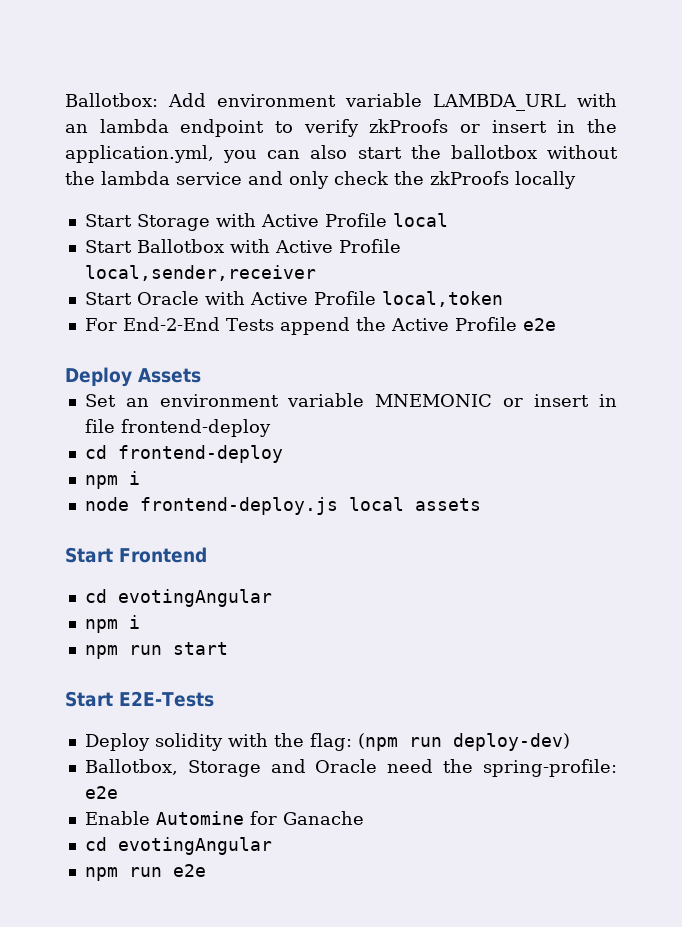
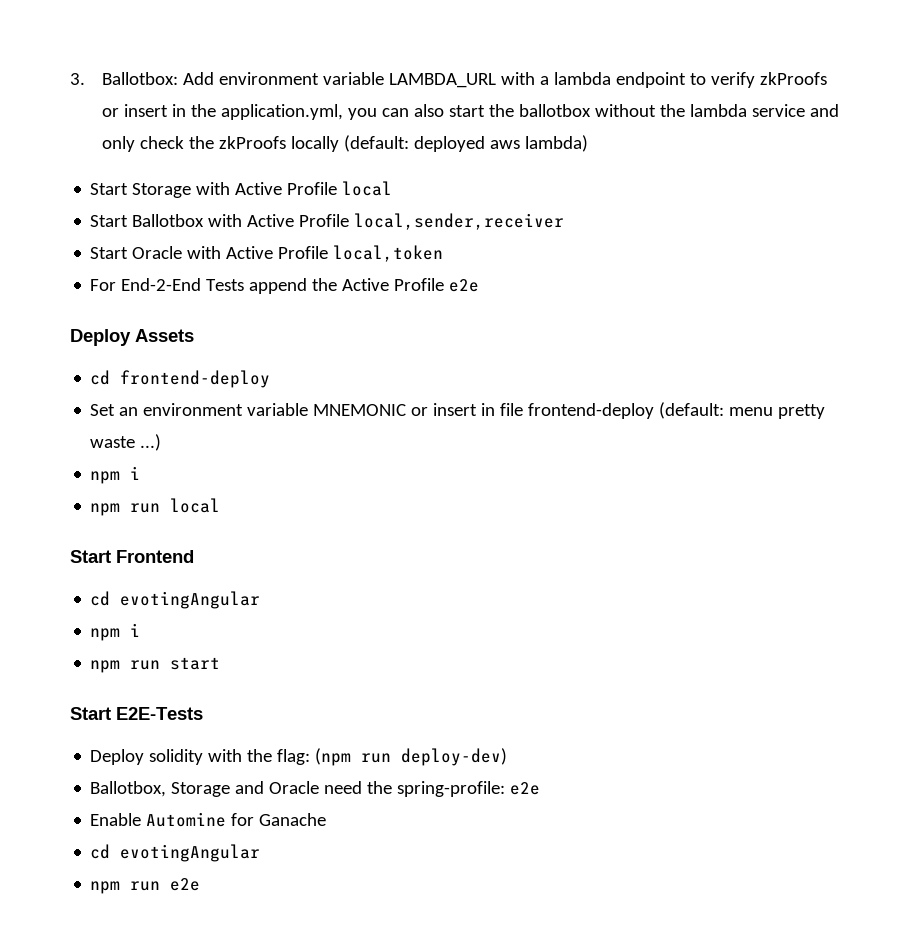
(65, 100) none -> [70,73,85,85] 3.
[65,124,88,133] an -> [540,76,550,85] a
(576, 180) none -> [344,135,588,152] (default: deployed aws lambda)
(201, 375) none -> [90,370,271,388] // cd frontend-deploy
[84,445,283,463] [84,471,140,489] [84,497,481,515] // cd frontend-deploy // npm i // node frontend-deploy.js local assets -> [659,402,826,419] [90,434,162,451] [90,466,141,484] [90,498,221,516] (default: menu pretty waste ...) // npm i // npm run local

